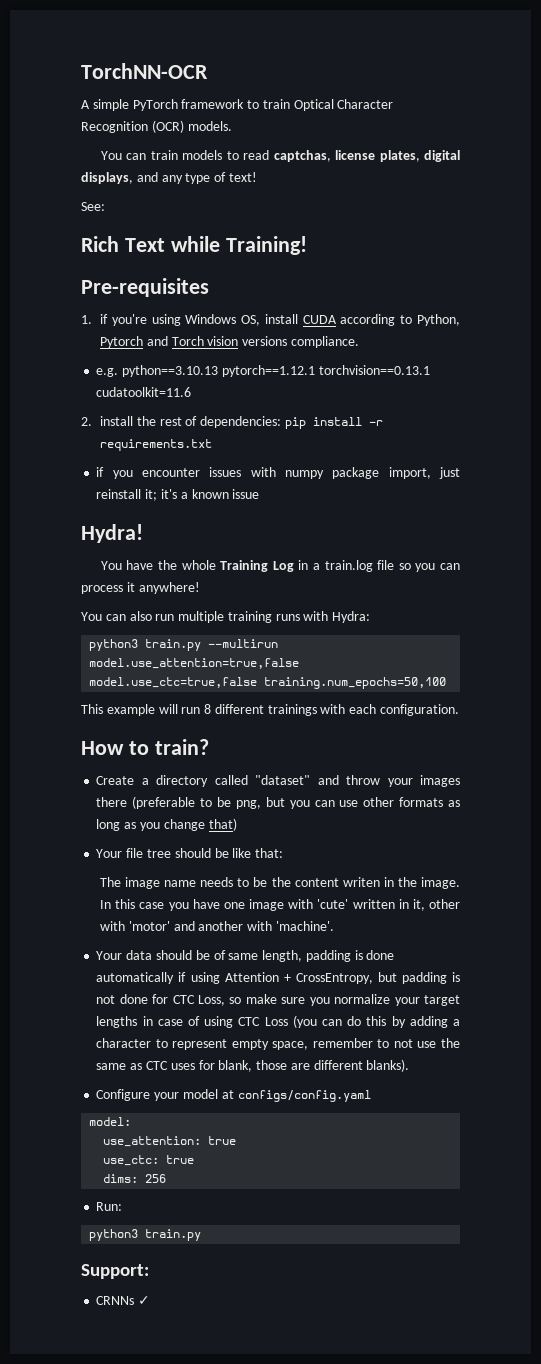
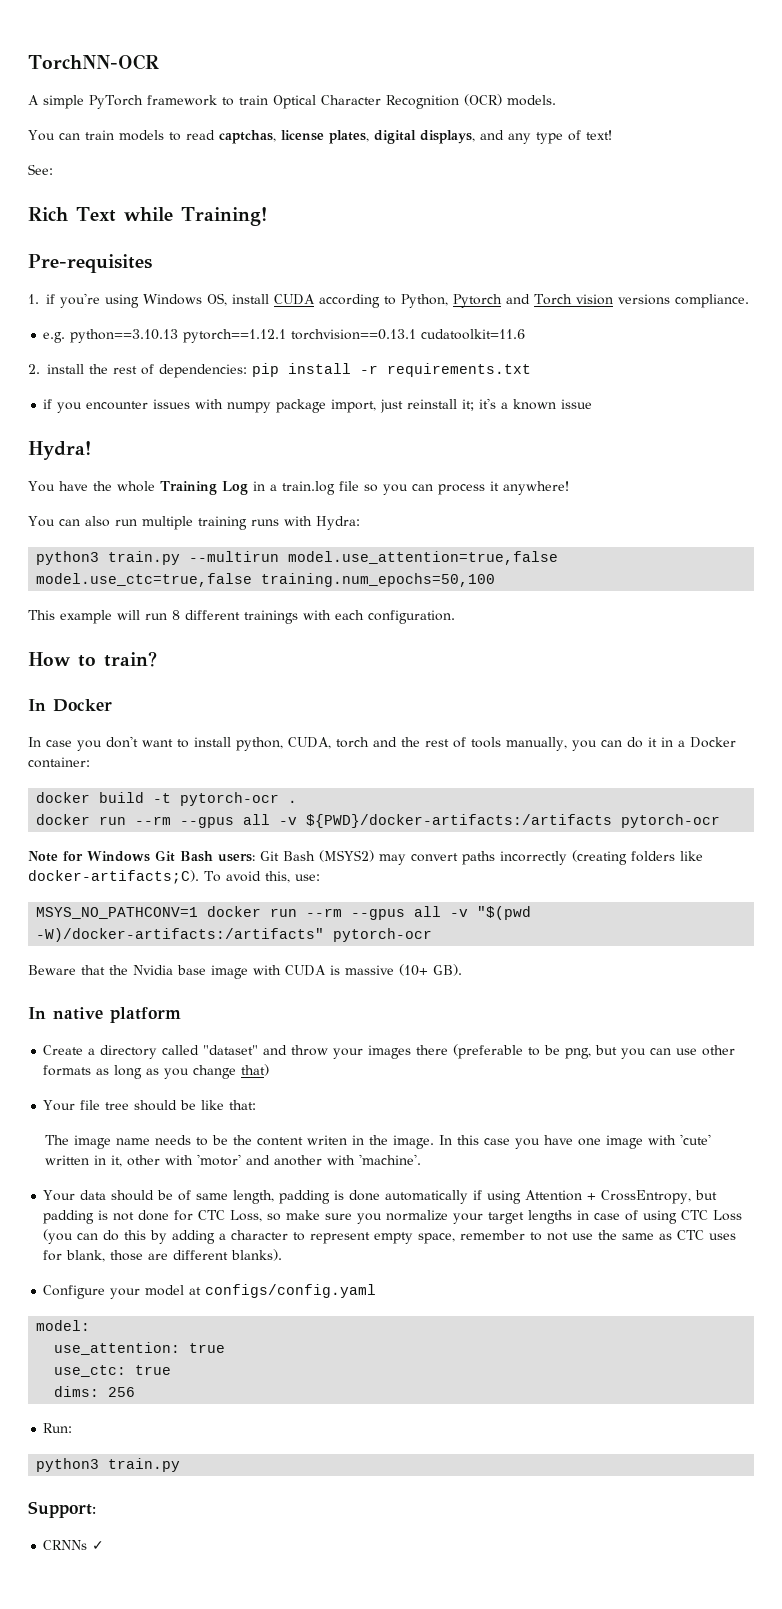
(209, 747) none -> [28,699,112,712] [28,736,736,751] [28,757,90,768] [36,792,298,806] [36,814,721,828] [28,850,703,865] [28,870,320,884] [36,906,532,920] [36,928,433,942] [28,964,462,979] [28,1007,181,1023] // In Docker // In case you don't want to install python, CUDA, torch and the rest of tools manually, you can do it in a Docker container: // docker build -t pytorch-ocr . // docker run --rm --gpus all -v ${PWD}/docker-artifacts:/artifacts pytorch-ocr // Note for Windows Git Bash users: Git Bash (MSYS2) may convert paths incorrectly (creating folders like docker-artifacts;C). To avoid this, use: // MSYS_NO_PATHCONV=1 docker run --rm --gpus all -v "$(pwd -W)/docker-artifacts:/artifacts" pytorch-ocr // Beware that the Nvidia base image with CUDA is massive (10+ GB). // In native platform

